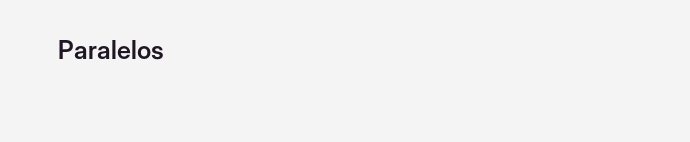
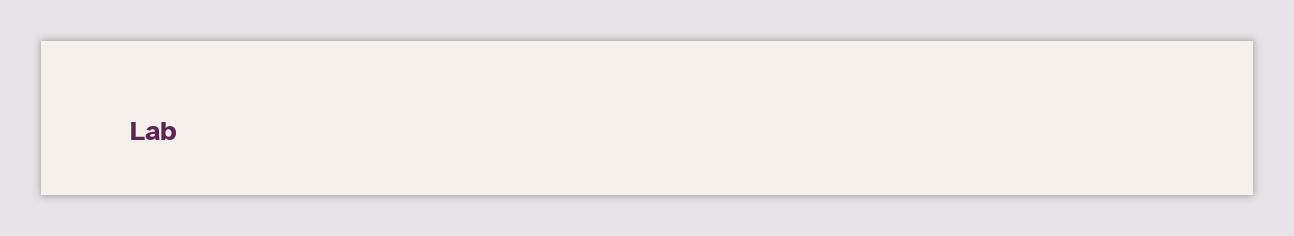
[58,40,164,60] Paralelos -> [130,122,177,140] Lab

